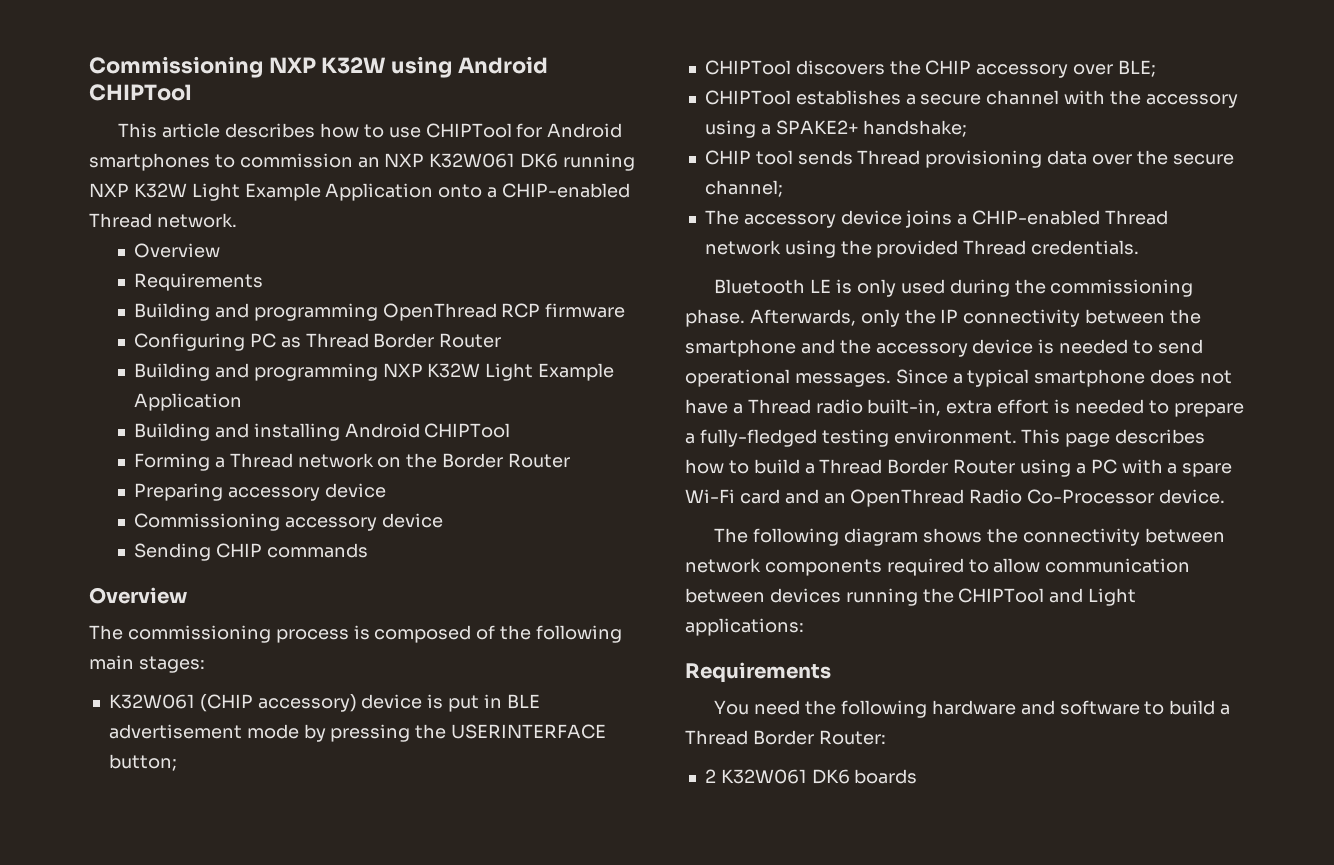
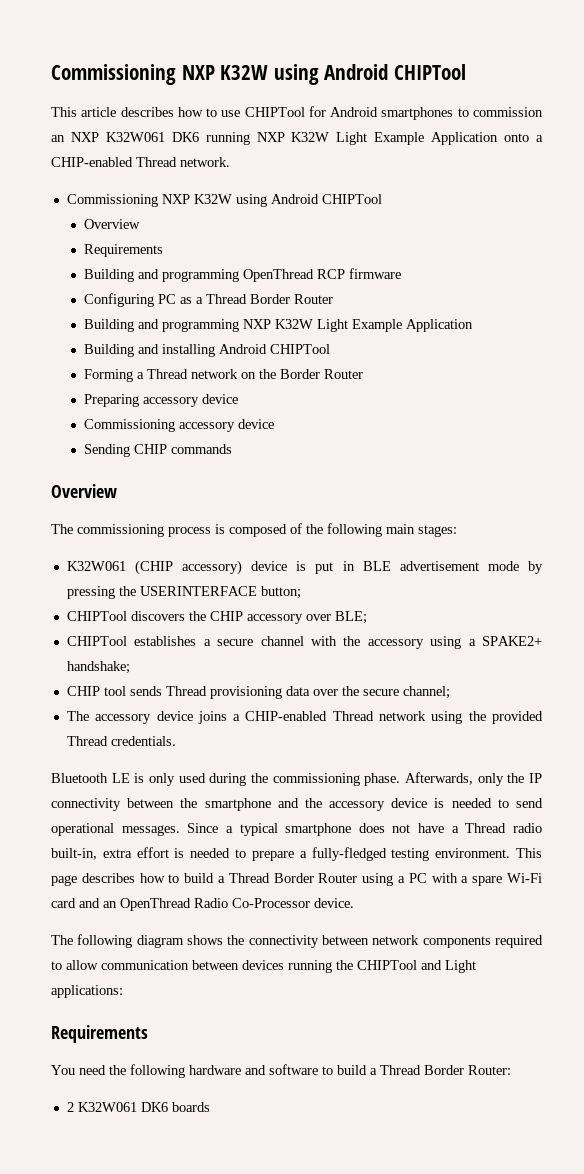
(237, 220) none -> [66,194,382,207] // Commissioning NXP K32W using Android CHIPTool
(301, 342) none -> [196,297,204,304] a

